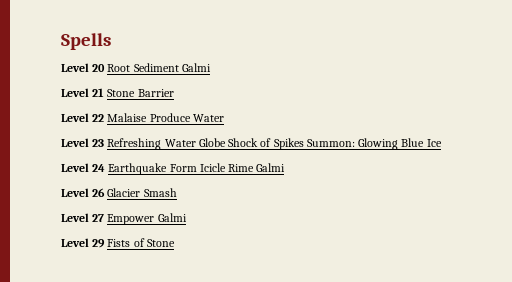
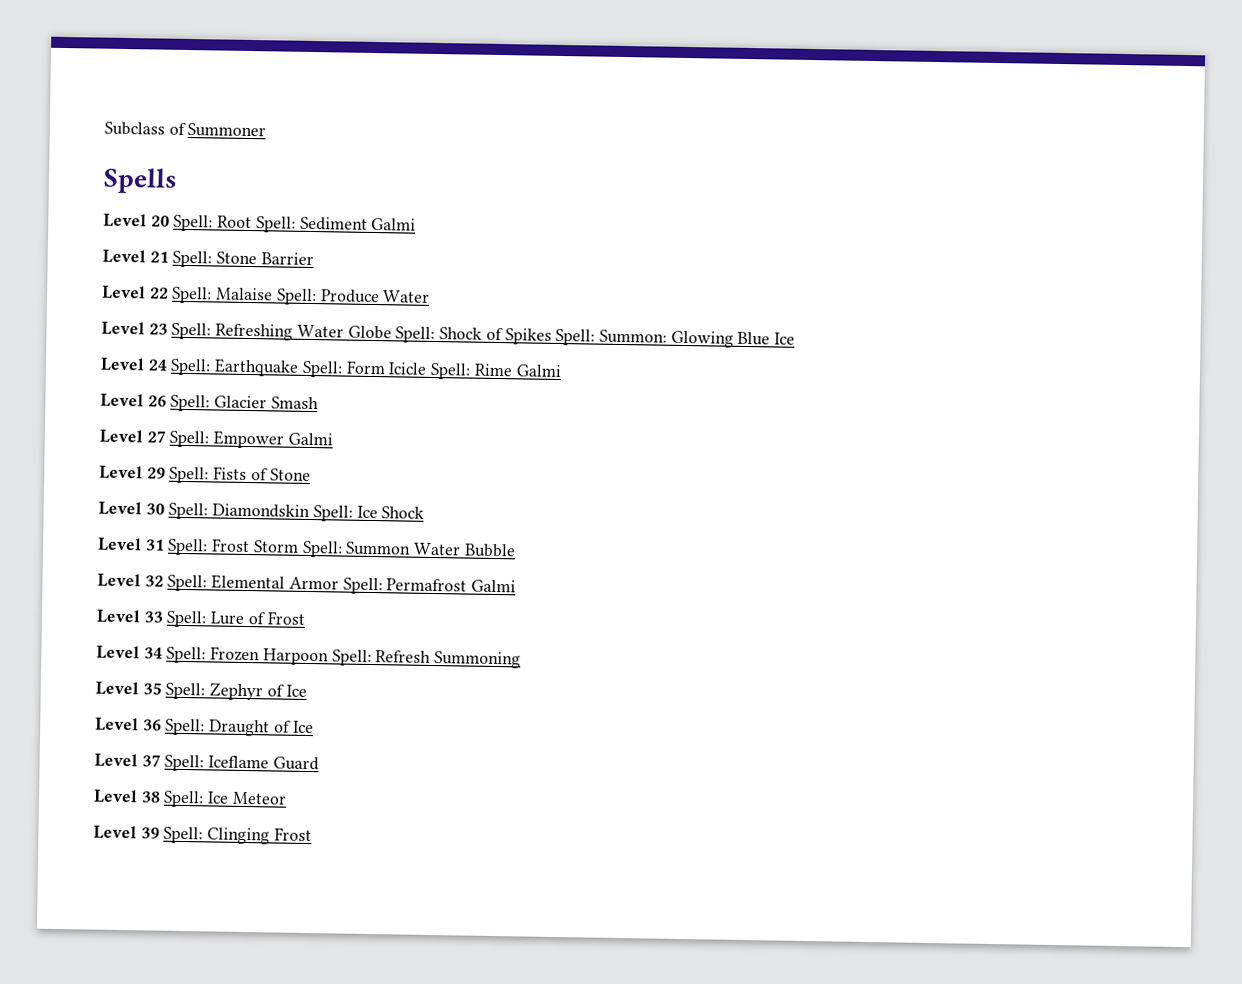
(61, 41) none -> [104,121,267,138] Subclass of Summoner //
[107,64,131,72] Root -> [173,214,296,233] Spell: Root Spell:
(105, 92) none -> [172,250,213,268] Spell:
[107,113,148,122] Malaise -> [171,286,317,306] Spell: Malaise Spell:
(105, 143) none -> [171,322,212,340] Spell:
(226, 142) none -> [395,326,436,344] Spell:
(304, 144) none -> [555,328,596,346] Spell:
[108,163,168,175] Earthquake -> [170,358,343,378] Spell: Earthquake Spell:
(226, 167) none -> [430,362,472,380] Spell:
(106, 192) none -> [170,394,211,412] Spell:
(105, 218) none -> [169,430,210,448] Spell:
(106, 243) none -> [169,466,210,484] Spell:
(175, 243) none -> [98,501,425,522] [97,537,516,558] [97,573,517,595] [96,609,306,628] [96,645,522,669] [95,681,307,701] [95,717,314,737] [94,753,319,772] [93,789,287,808] [93,825,312,845] // Level 30 Spell: Diamondskin Spell: Ice Shock // Level 31 Spell: Frost Storm Spell: Summon Water Bubble // Level 32 Spell: Elemental Armor Spell: Permafrost Galmi // Level 33 Spell: Lure of Frost // Level 34 Spell: Frozen Harpoon Spell: Refresh Summoning // Level 35 Spell: Zephyr of Ice // Level 36 Spell: Draught of Ice // Level 37 Spell: Iceflame Guard // Level 38 Spell: Ice Meteor // Level 39 Spell: Clinging Frost

